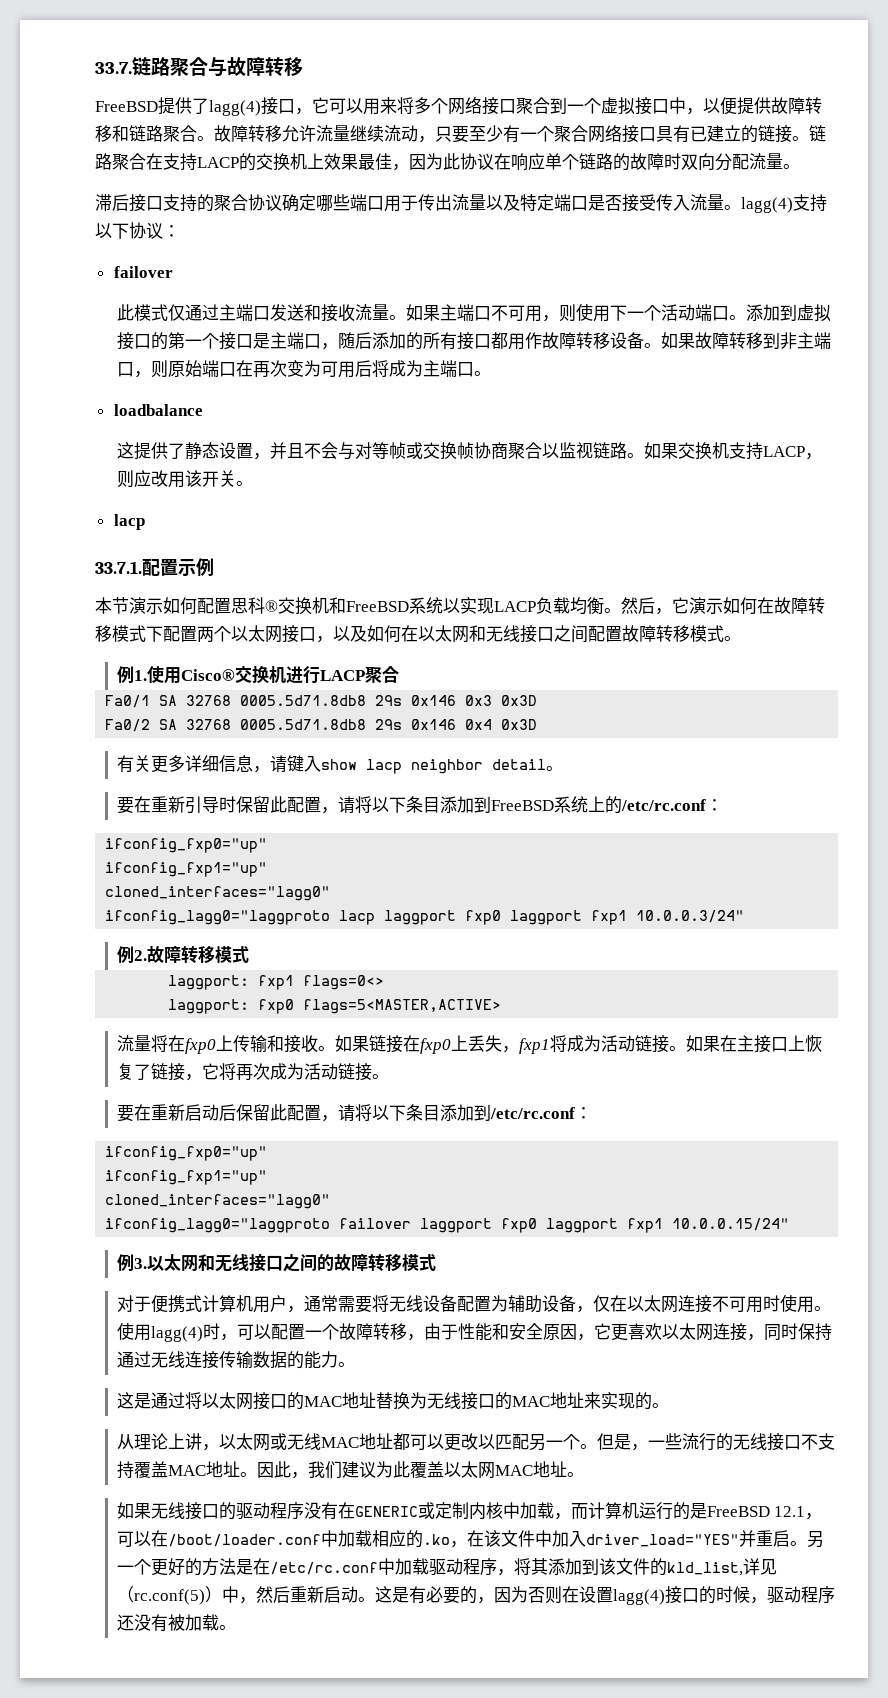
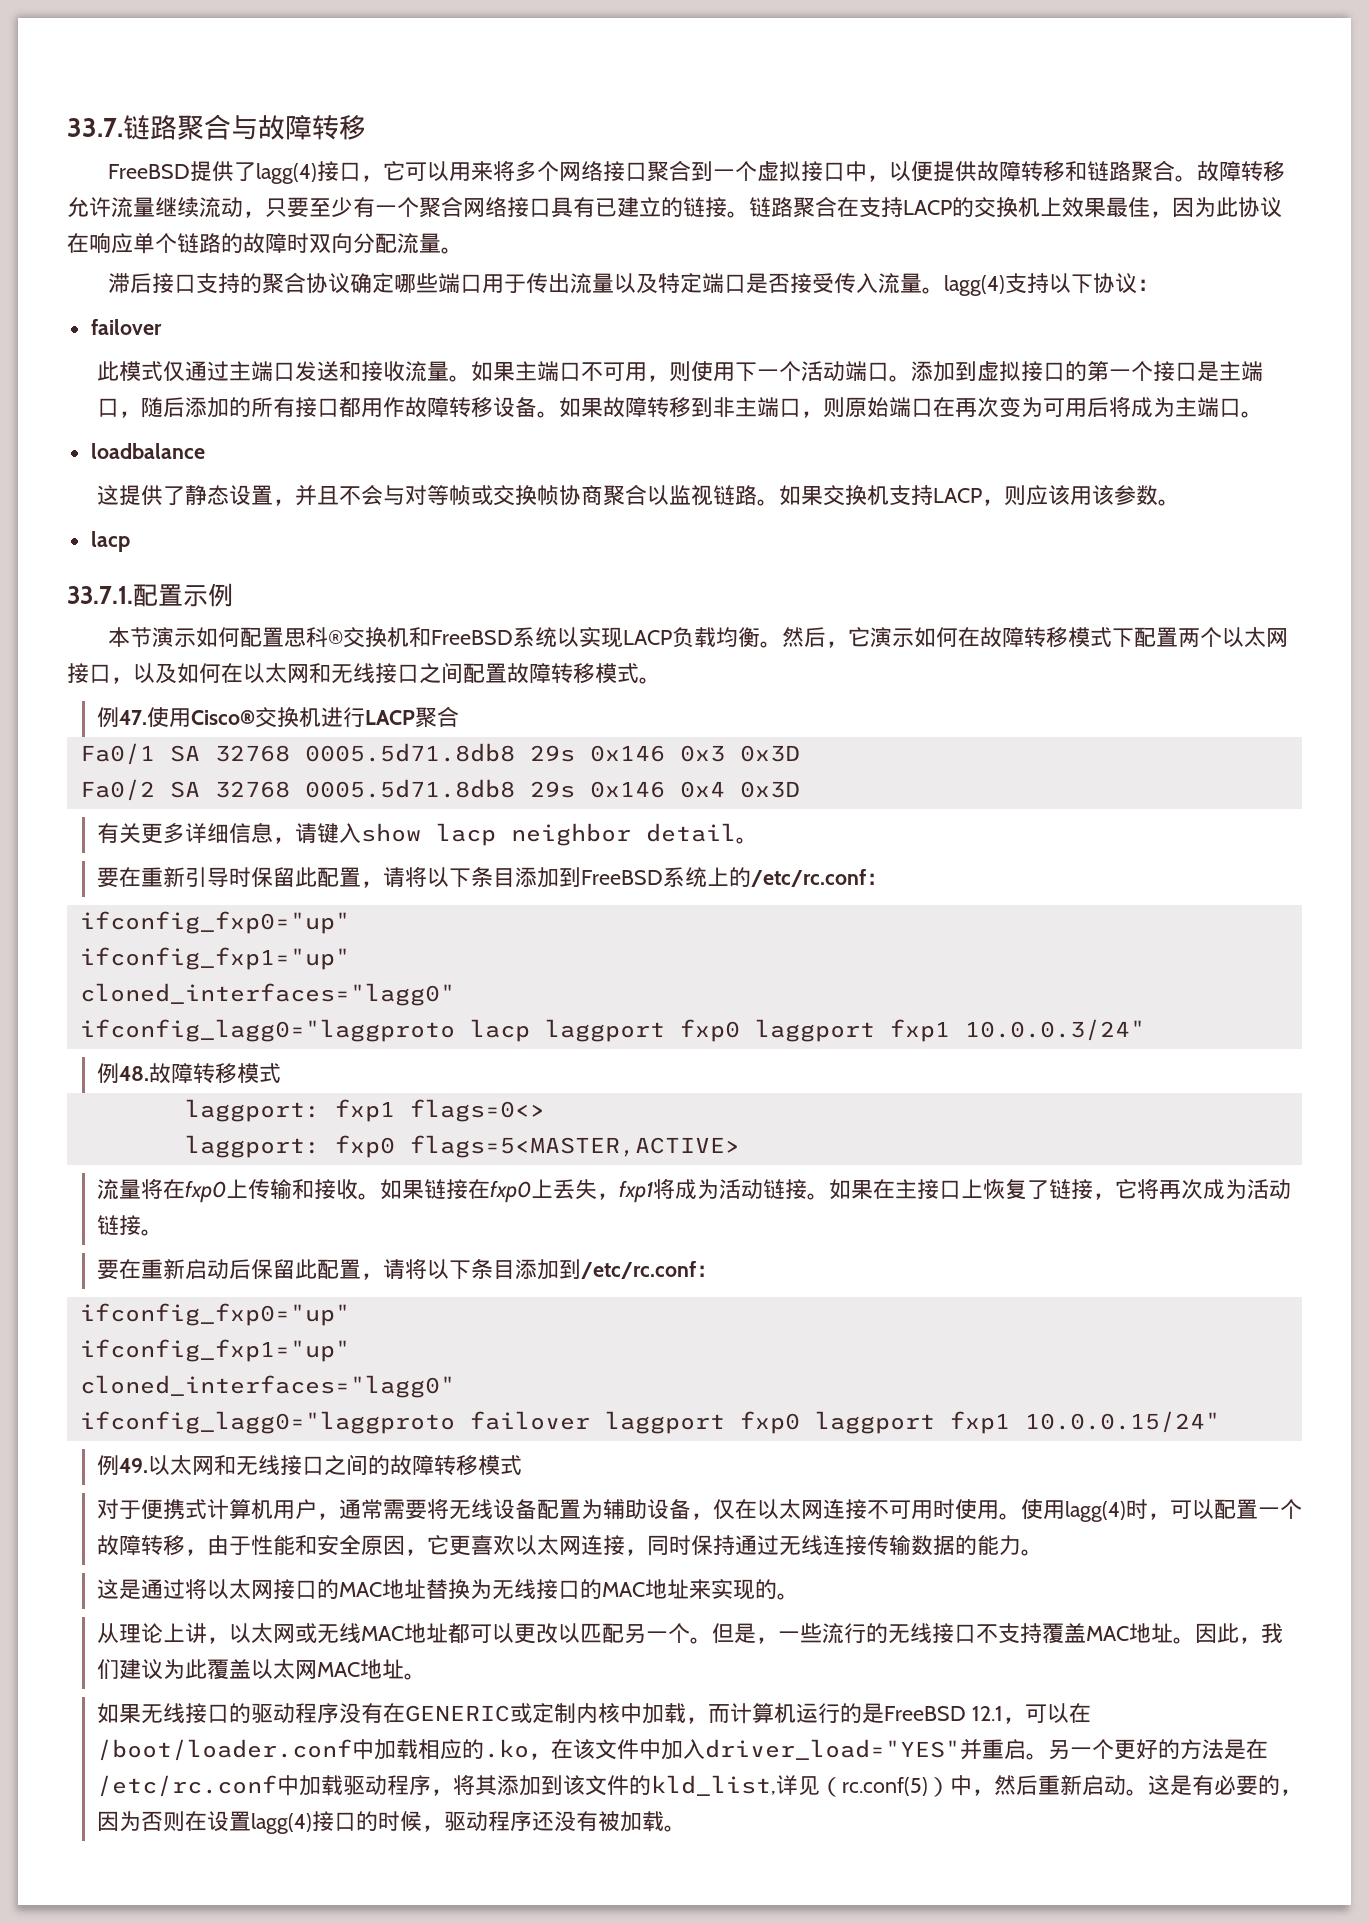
[150,470,236,488] 改用该开关 -> [1047,485,1158,506] 该用该参数
[133,670,147,681] 1. -> [118,710,147,725] 47.
[133,950,147,961] 2. -> [118,1066,149,1081] 48.
[133,1258,147,1269] 3. -> [118,1458,148,1473] 49.

